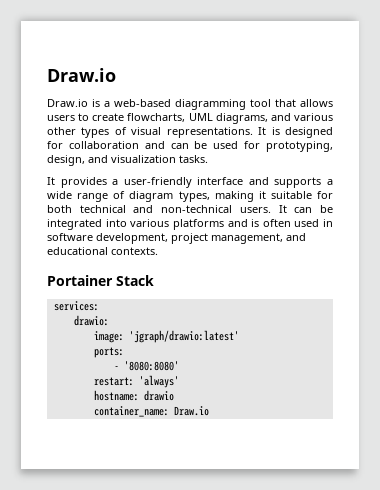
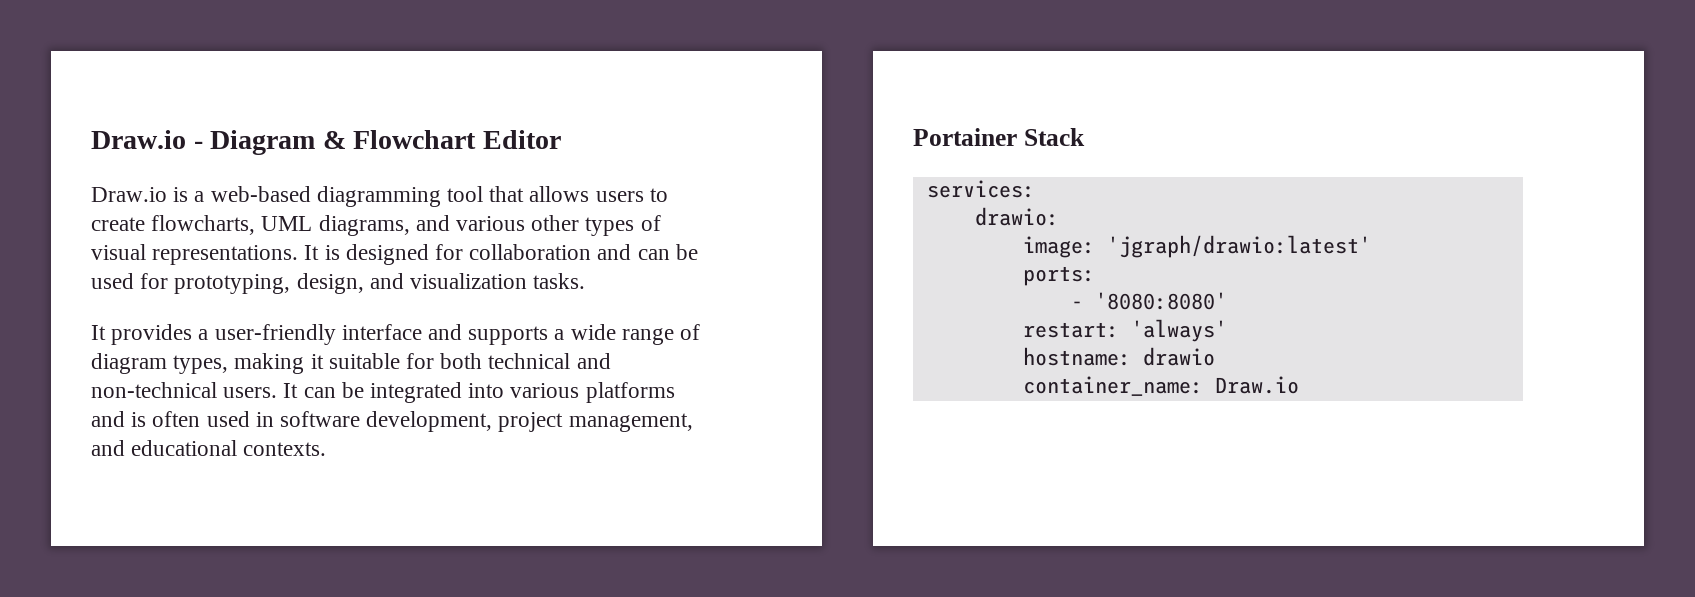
[47,68,116,82] Draw.io -> [91,130,561,155] Draw.io - Diagram & Flowchart Editor

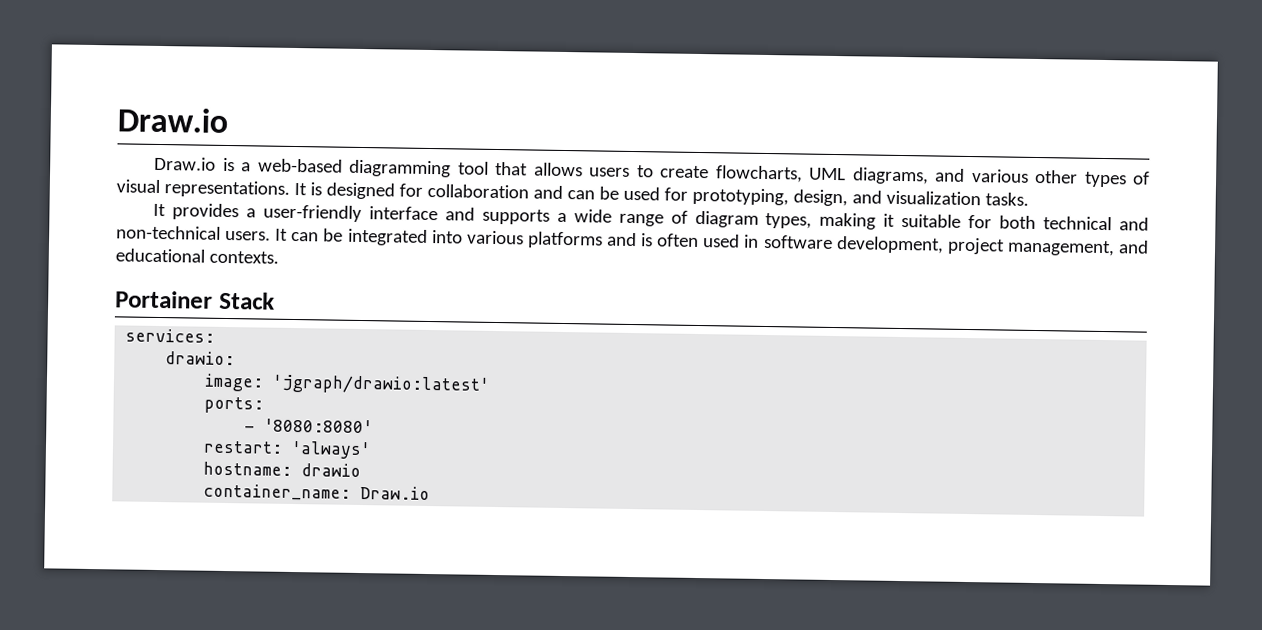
[91,130,561,155] Draw.io - Diagram & Flowchart Editor -> [117,107,229,133] Draw.io

